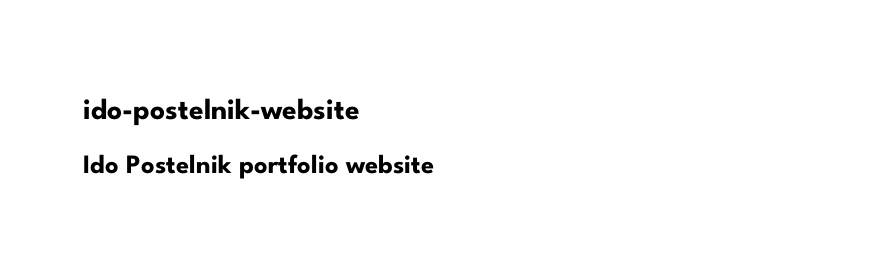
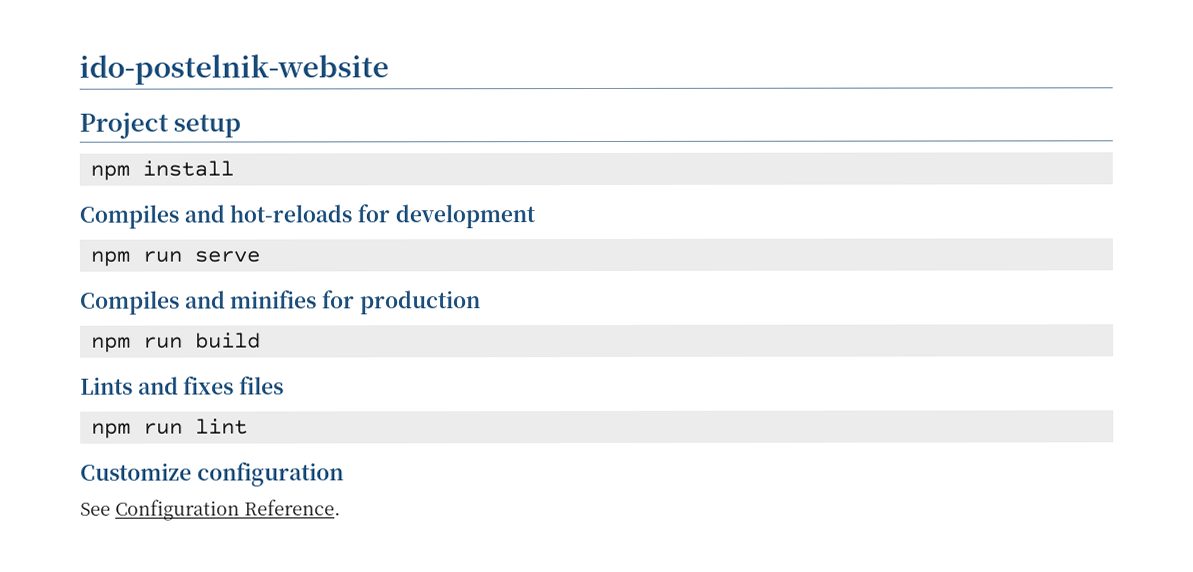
[83,154,435,179] Ido Postelnik portfolio website -> [79,112,242,139] [89,160,234,181] [79,204,536,229] [89,250,260,267] [80,290,481,315] [90,332,261,353] [80,376,285,395] [90,418,248,439] [80,462,344,487] [80,499,341,521] Project setup // npm install // Compiles and hot-reloads for development // npm run serve // Compiles and minifies for production // npm run build // Lints and fixes files // npm run lint // Customize configuration // See Configuration Reference.

